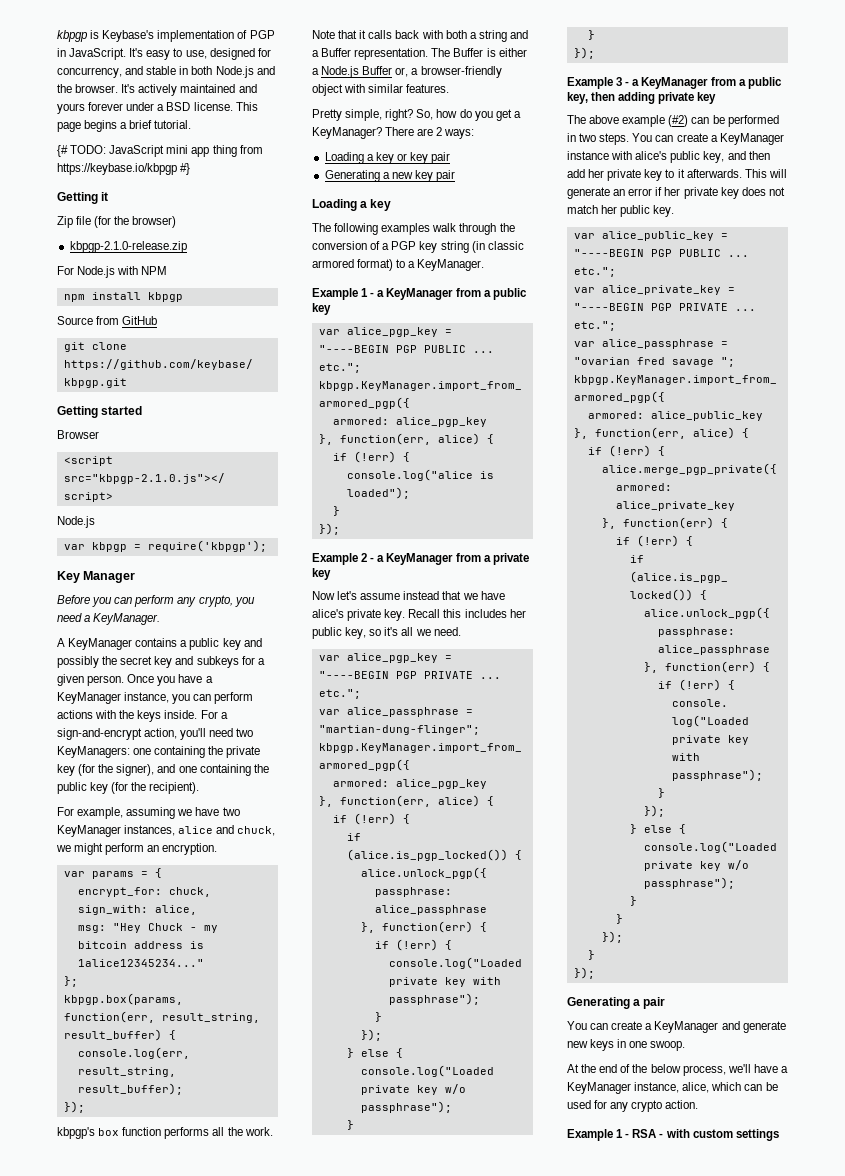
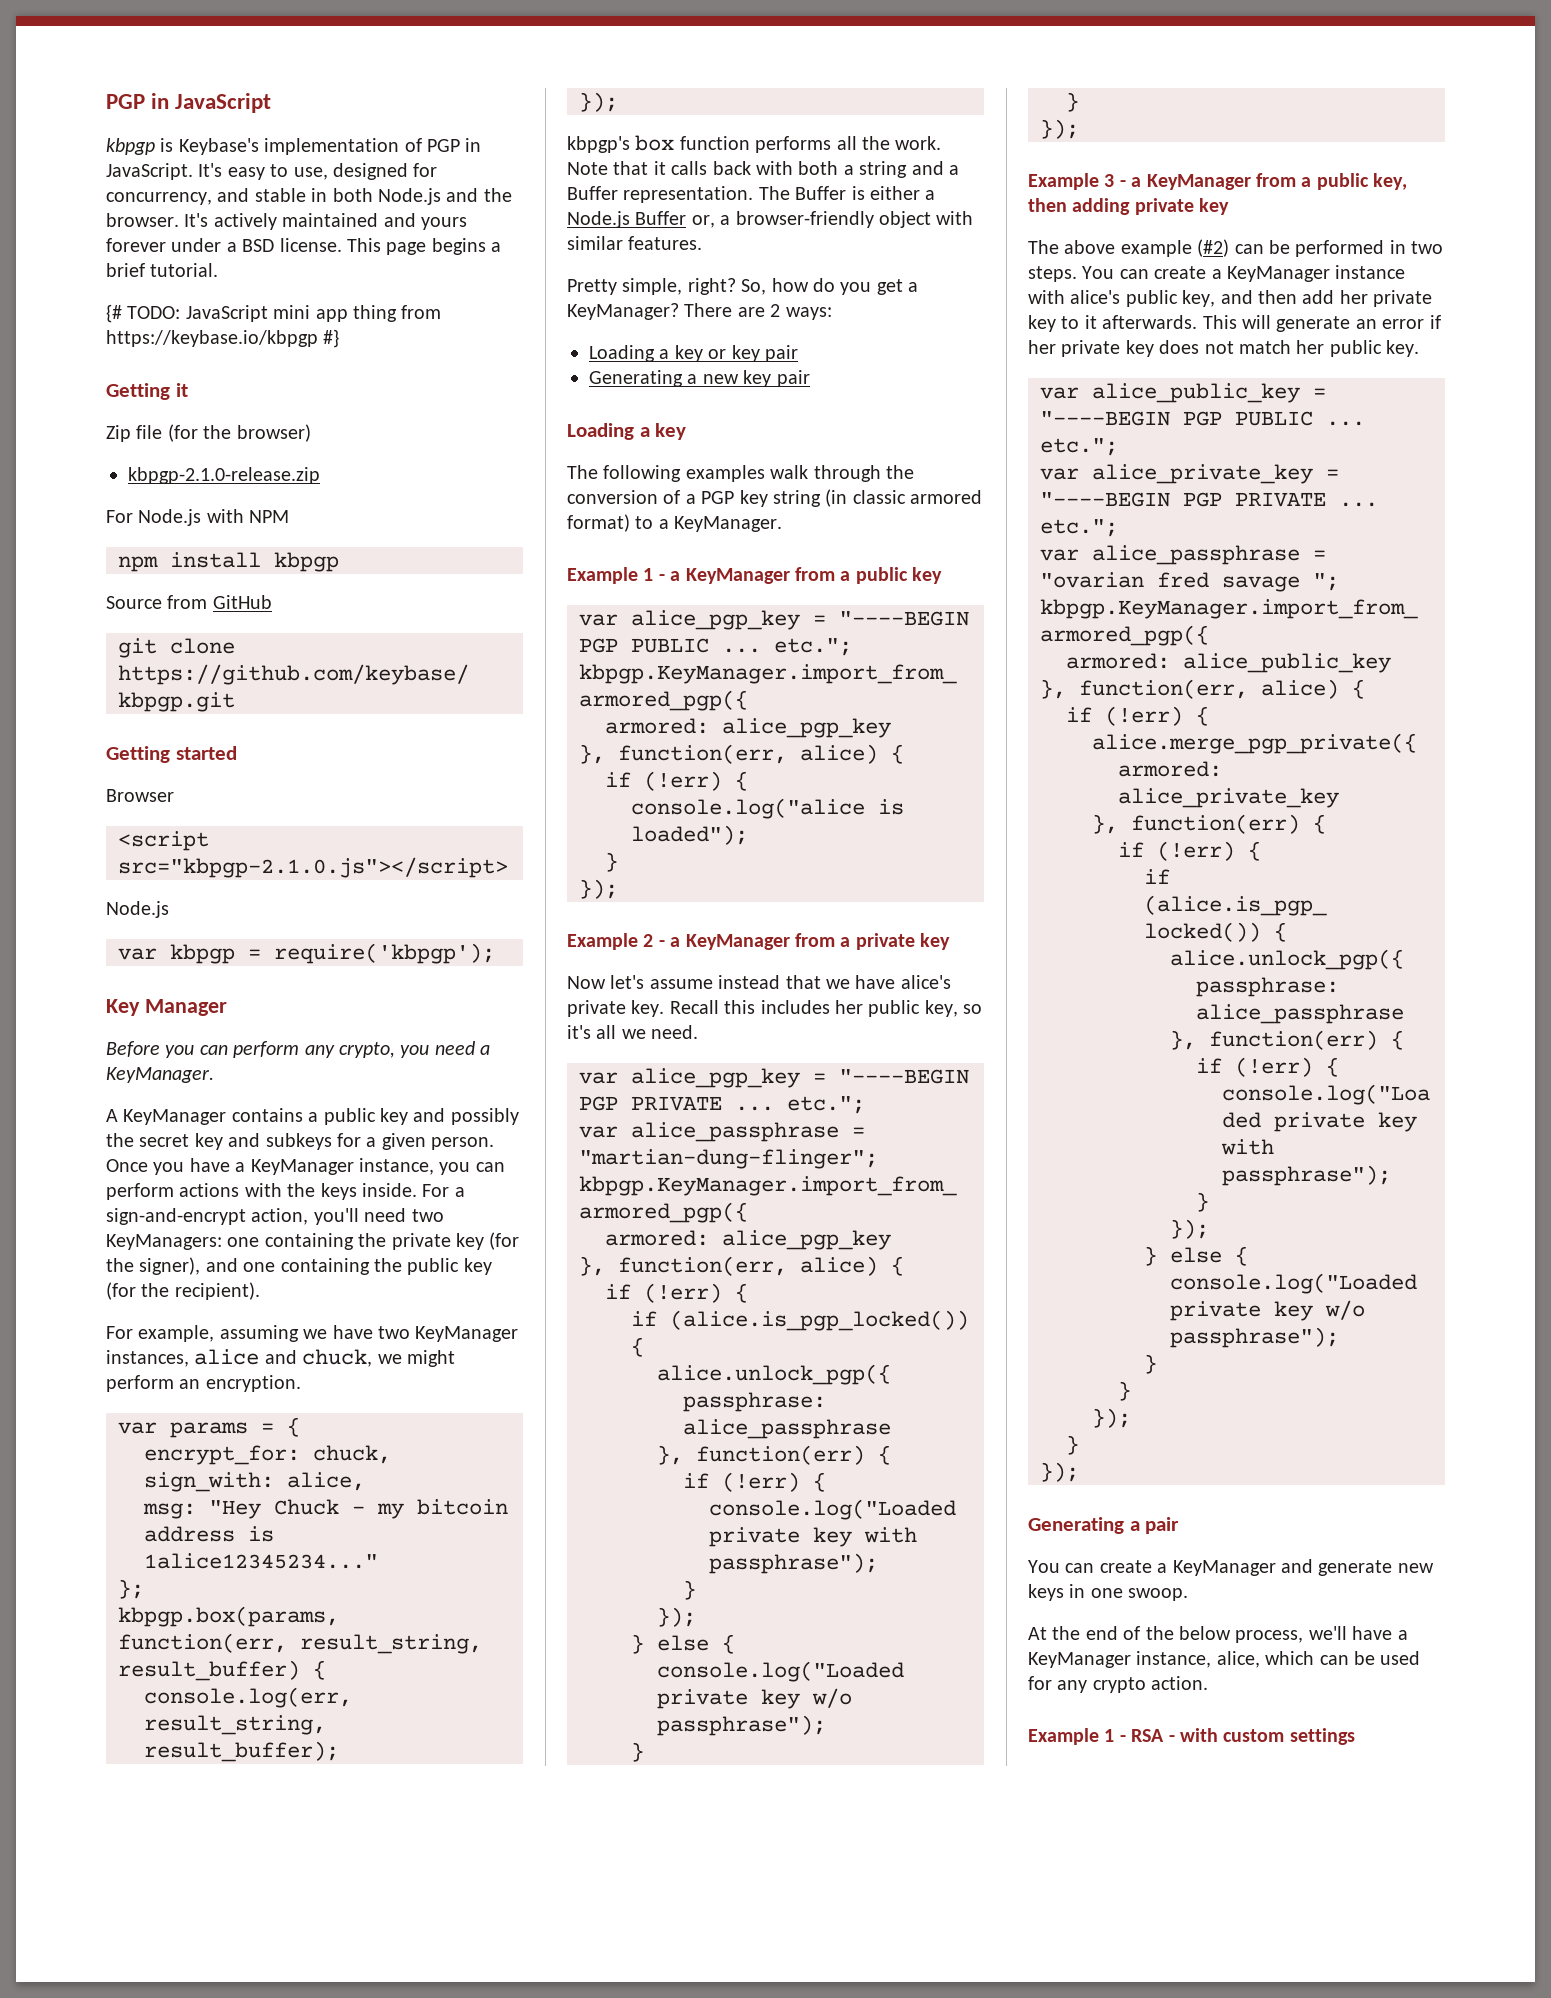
(57, 36) none -> [106,93,272,113] PGP in JavaScript //

